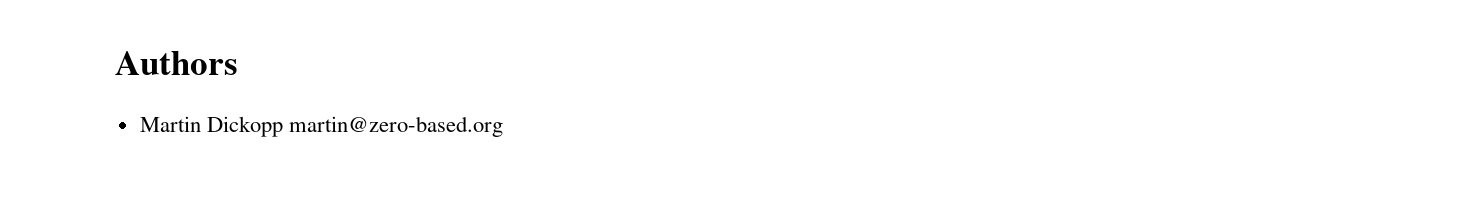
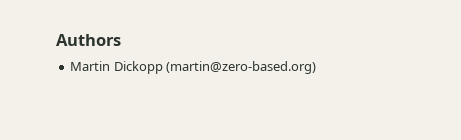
[288,116,503,137] martin@zero-based.org -> [166,61,317,74] (martin@zero-based.org)

